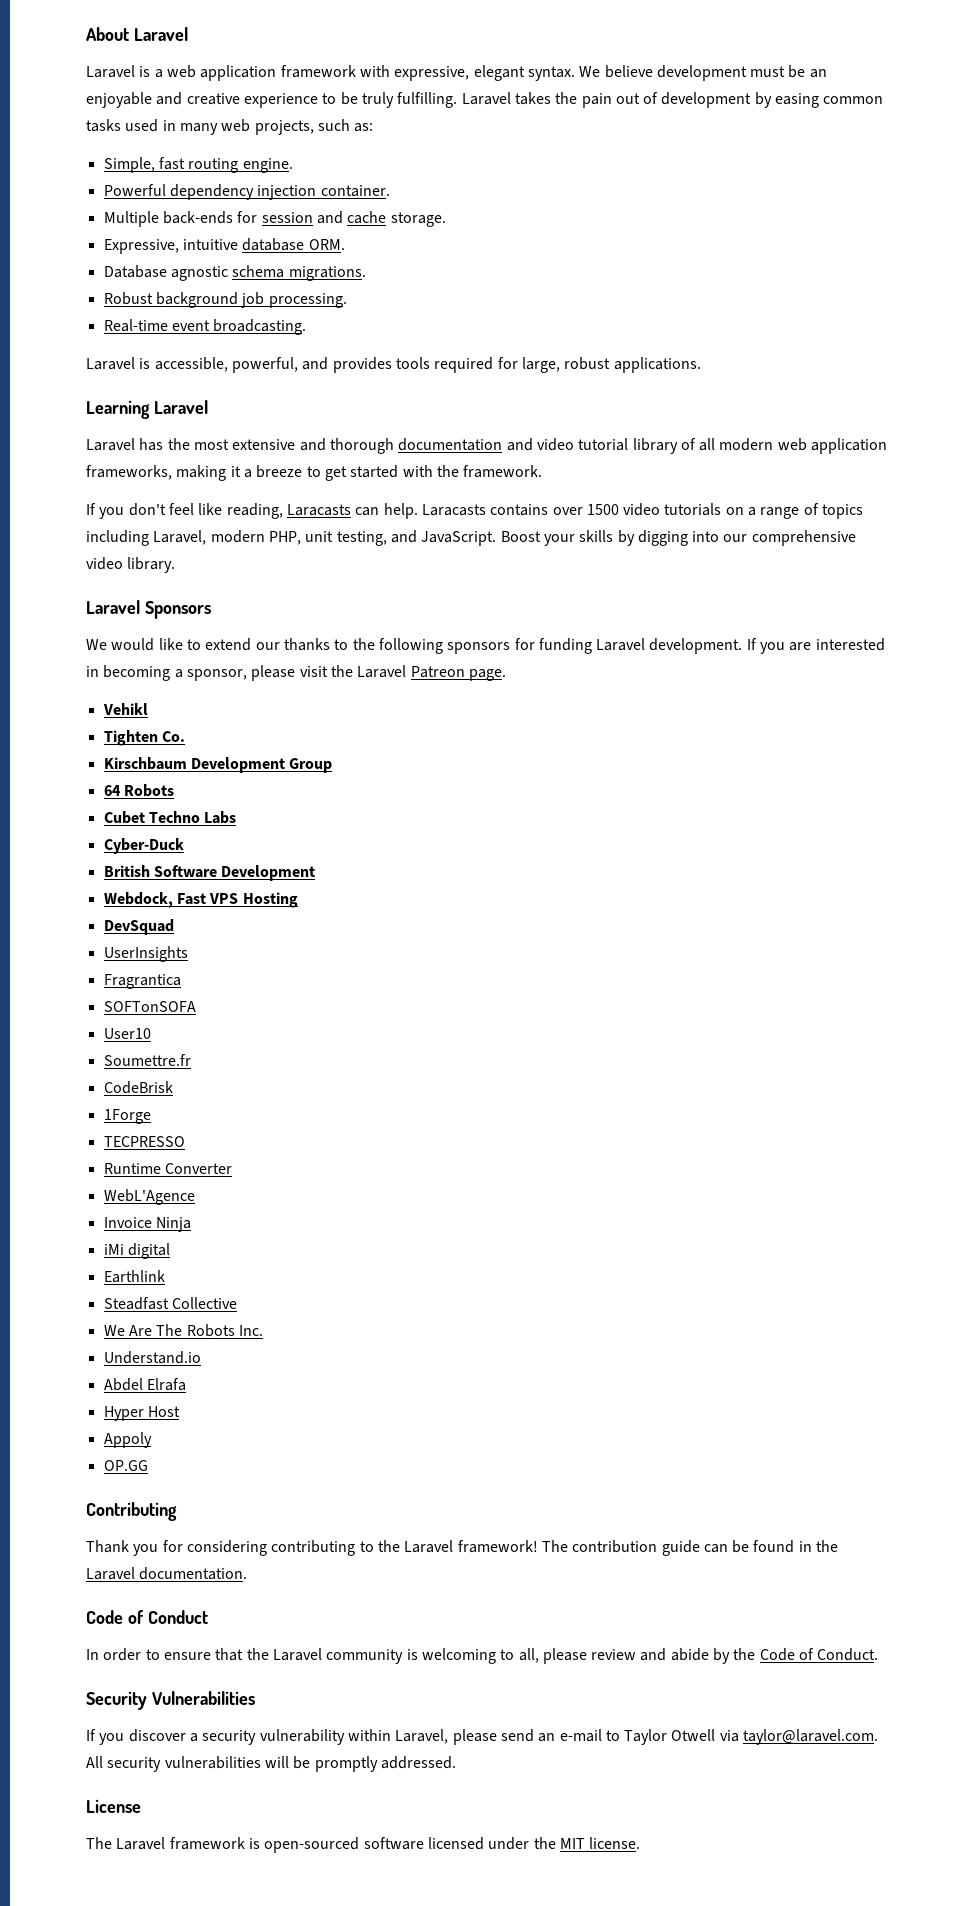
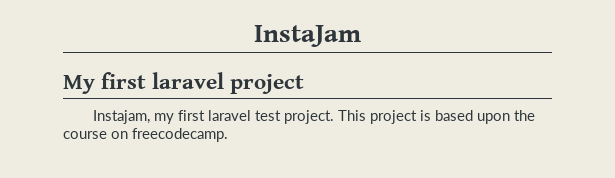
[86,27,188,41] [86,65,827,81] [86,92,884,108] [86,119,374,135] [103,157,293,173] [103,184,390,200] [103,211,446,227] [103,238,345,254] [103,265,366,281] [103,292,347,308] [103,319,307,335] [86,357,701,373] [86,400,208,419] [86,438,888,454] [86,465,543,481] [86,503,864,519] [86,530,856,546] [86,557,176,573] [86,600,211,619] [86,638,885,654] [86,665,506,681] [102,703,148,715] [103,730,185,746] [103,757,333,773] [103,784,174,797] [103,811,237,824] [103,838,184,854] [103,865,316,881] [103,892,298,908] [103,919,174,935] [103,946,188,962] [103,974,181,989] [103,1001,196,1012] [103,1028,151,1039] [103,1054,191,1066] [103,1081,173,1094] [103,1109,151,1124] [103,1136,185,1147] [103,1163,232,1174] [103,1189,195,1205] [103,1217,191,1232] [103,1243,170,1259] [103,1270,165,1283] [103,1297,237,1310] [103,1324,263,1337] [103,1351,201,1364] [103,1378,186,1391] [103,1406,180,1421] [103,1432,152,1448] [103,1460,148,1471] [86,1502,177,1521] [86,1540,839,1556] [86,1567,248,1580] [86,1610,208,1624] [86,1648,879,1664] [86,1691,255,1710] [86,1729,879,1745] [86,1756,456,1772] [86,1799,141,1813] [86,1837,641,1853] About Laravel // Laravel is a web application framework with expressive, elegant syntax. We believe development must be an enjoyable and creative experience to be truly fulfilling. Laravel takes the pain out of development by easing common tasks used in many web projects, such as: // Simple, fast routing engine. // Powerful dependency injection container. // Multiple back-ends for session and cache storage. // Expressive, intuitive database ORM. // Database agnostic schema migrations. // Robust background job processing. // Real-time event broadcasting. // Laravel is accessible, powerful, and provides tools required for large, robust applications. // Learning Laravel // Laravel has the most extensive and thorough documentation and video tutorial library of all modern web application frameworks, making it a breeze to get started with the framework. // If you don't feel like reading, Laracasts can help. Laracasts contains over 1500 video tutorials on a range of topics including Laravel, modern PHP, unit testing, and JavaScript. Boost your skills by digging into our comprehensive video library. // Laravel Sponsors // We would like to extend our thanks to the following sponsors for funding Laravel development. If you are interested in becoming a sponsor, please visit the Laravel Patreon page. // Vehikl // Tighten Co. // Kirschbaum Development Group // 64 Robots // Cubet Techno Labs // Cyber-Duck // British Software Development // Webdock, Fast VPS Hosting // DevSquad // UserInsights // Fragrantica // SOFTonSOFA // User10 // Soumettre.fr // CodeBrisk // 1Forge // TECPRESSO // Runtime Converter // WebL'Agence // Invoice Ninja // iMi digital // Earthlink // Steadfast Collective // We Are The Robots Inc. // Understand.io // Abdel Elrafa // Hyper Host // Appoly // OP.GG // Contributing // Thank you for considering contributing to the Laravel framework! The contribution guide can be found in the Laravel documentation. // Code of Conduct // In order to ensure that the Laravel community is welcoming to all, please review and abide by the Code of Conduct. // Security Vulnerabilities // If you discover a security vulnerability within Laravel, please send an e-mail to Taylor Otwell via taylor@laravel.com. All security vulnerabilities will be promptly addressed. // License // The Laravel framework is open-sourced software licensed under the MIT license. -> [254,25,361,47] [63,72,305,94] [92,110,535,124] [63,128,228,142] InstaJam // My first laravel project // Instajam, my first laravel test project. This project is based upon the course on freecodecamp.

